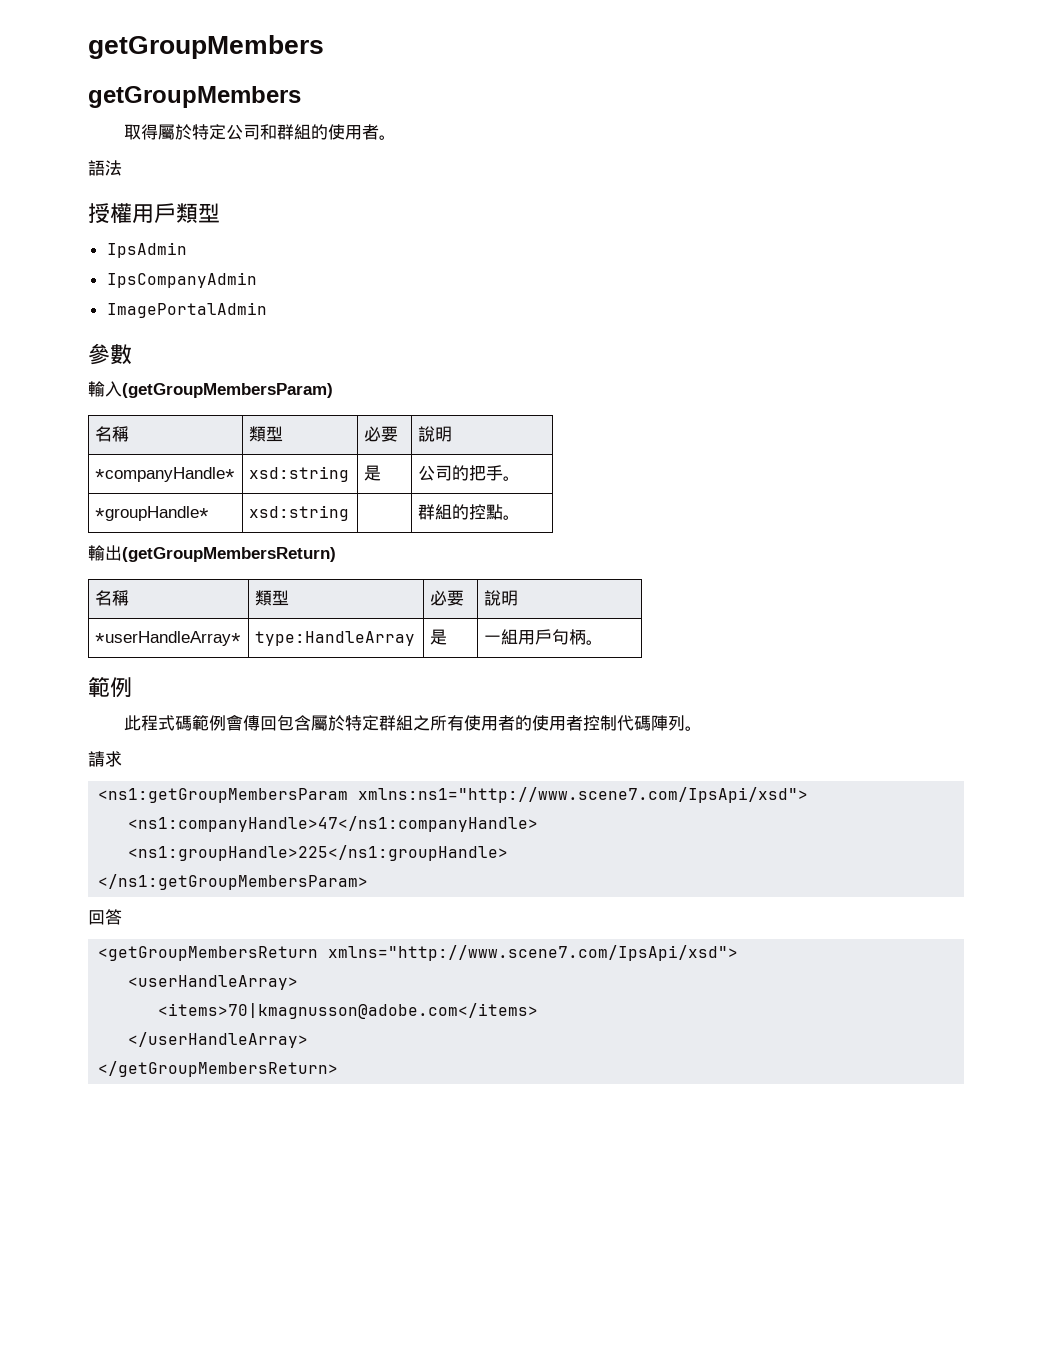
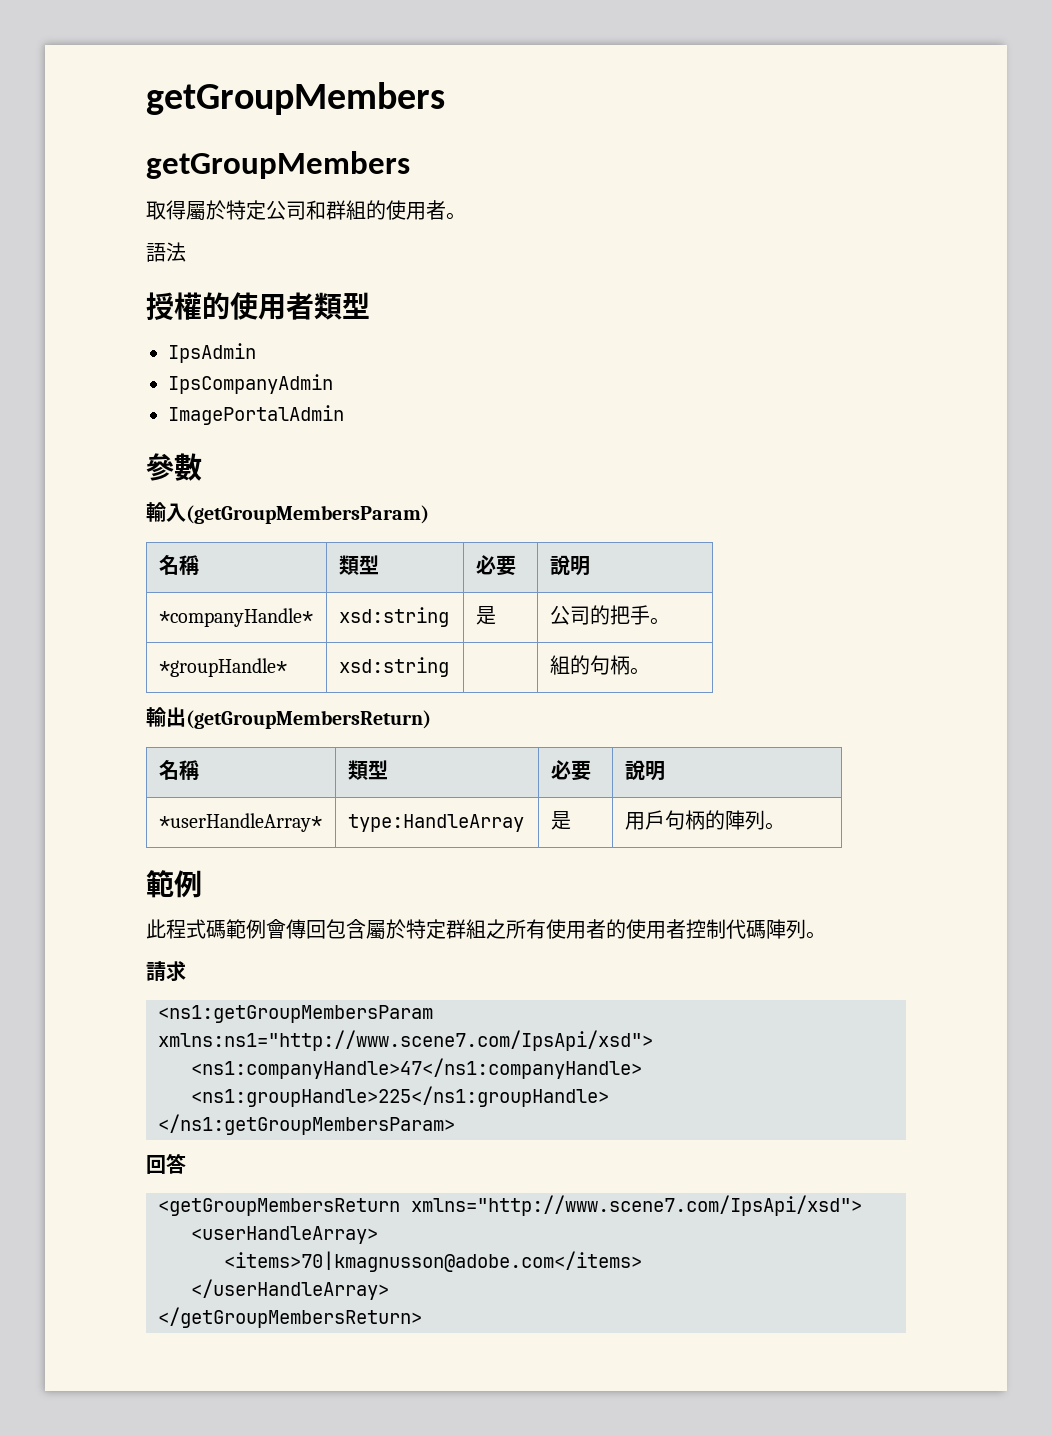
[132,203,176,224] 用戶 -> [202,292,314,320] 的使用者
[417,504,503,520] 群組的控點 -> [549,655,630,675] 組的句柄
[483,629,518,645] 一組 -> (571, 820) none
(586, 637) none -> [704,810,765,830] 的陣列

